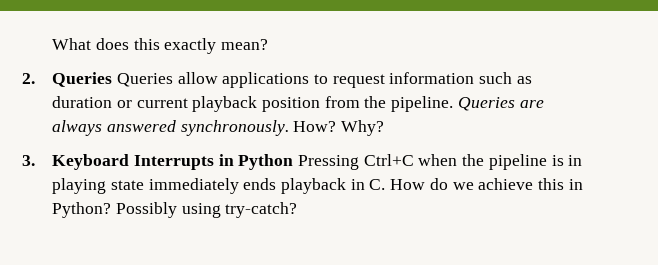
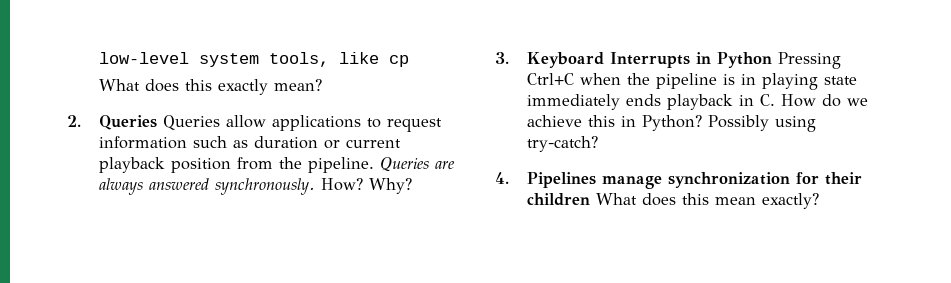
(52, 44) none -> [99,52,410,67] low-level system tools, like cp //
(298, 210) none -> [495,172,863,189] [527,193,820,209] // 4. Pipelines manage synchronization for their children What does this mean exactly?

